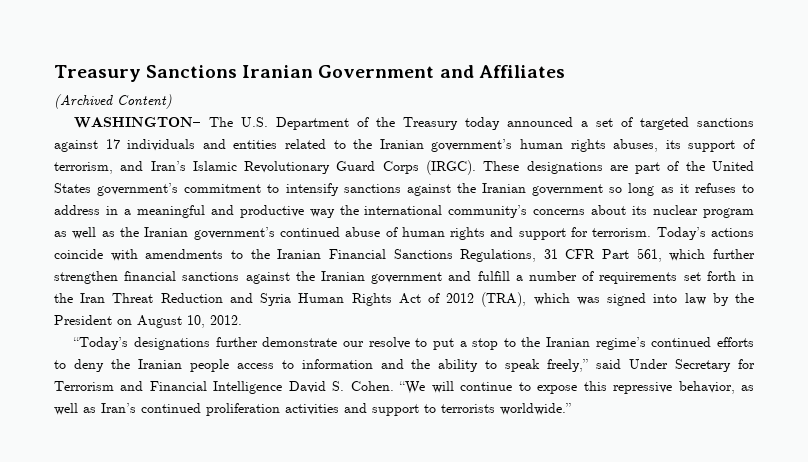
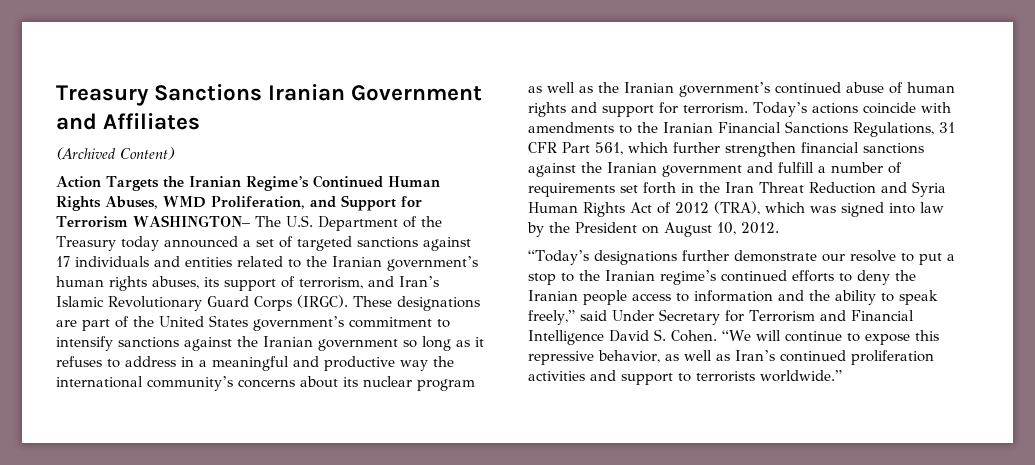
(172, 101) none -> [56,175,440,191] [56,195,422,211] [56,216,128,228] Action Targets the Iranian Regime’s Continued Human Rights Abuses, WMD Proliferation, and Support for Terrorism

